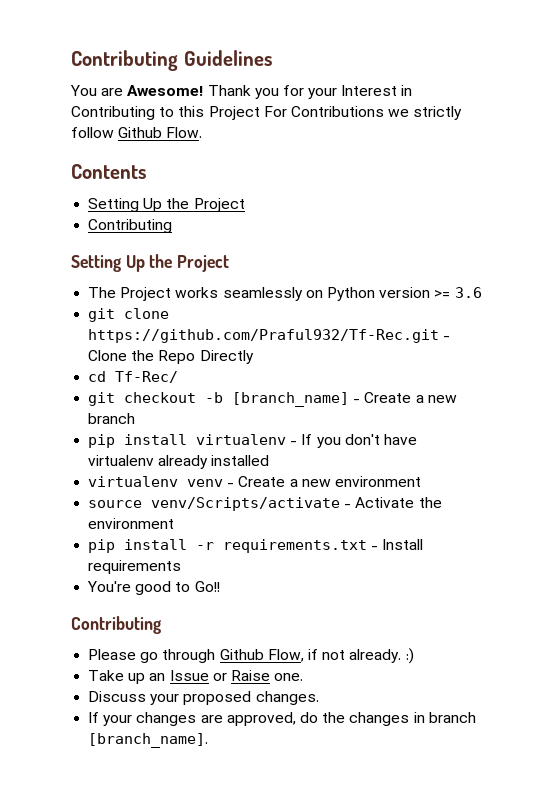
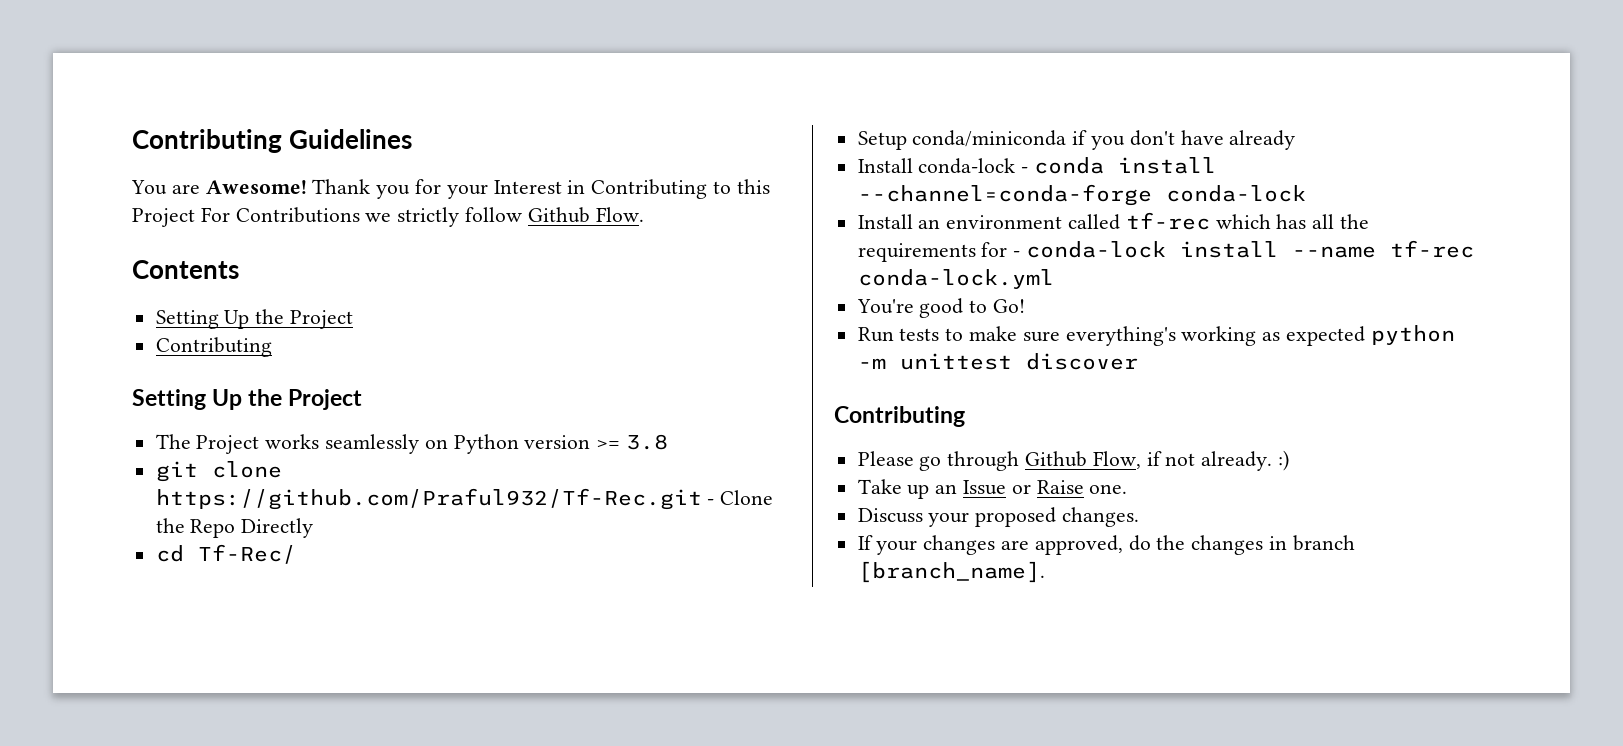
[454,287,482,298] 3.6 -> [626,434,669,450] 3.8
[88,392,457,407] [88,413,136,424] [88,434,313,448] git checkout -b [branch_name] - Create a new branch // pip install virtualenv - If -> [857,130,1088,150] Setup conda/miniconda if
[88,455,155,466] virtualenv -> (1224, 137) none
[211,455,270,466] [88,476,421,487] [88,497,442,511] [88,518,175,529] [88,539,424,553] [88,560,182,574] [87,581,220,595] installed // virtualenv venv - Create a new environment // source venv/Scripts/activate - Activate the environment // pip install -r requirements.txt - Install requirements // You're good to Go!! -> [857,157,1217,174] [857,184,1306,206] [857,212,1370,230] [857,240,1475,262] [857,269,1054,289] [856,298,1026,318] [857,325,1455,346] [857,353,1138,370] // Install conda-lock - conda install --channel=conda-forge conda-lock // Install an environment called tf-rec which has all the requirements for - conda-lock install --name tf-rec conda-lock.yml // You're good to Go! // Run tests to make sure everything's working as expected python -m unittest discover

